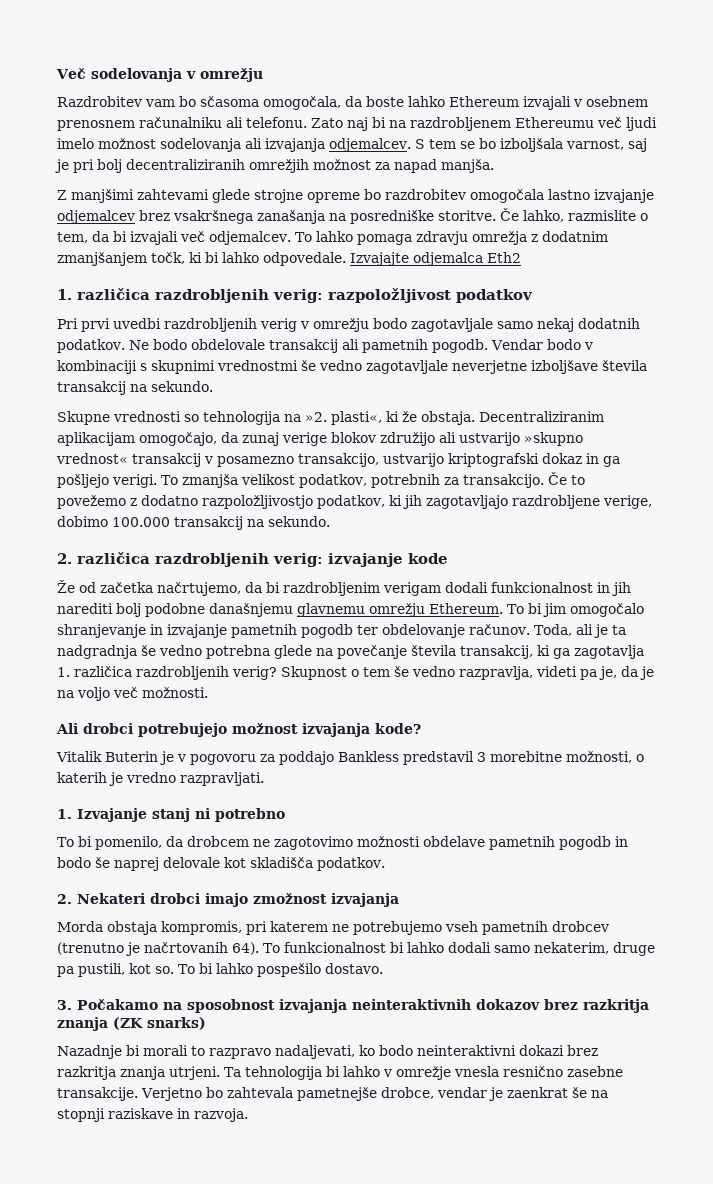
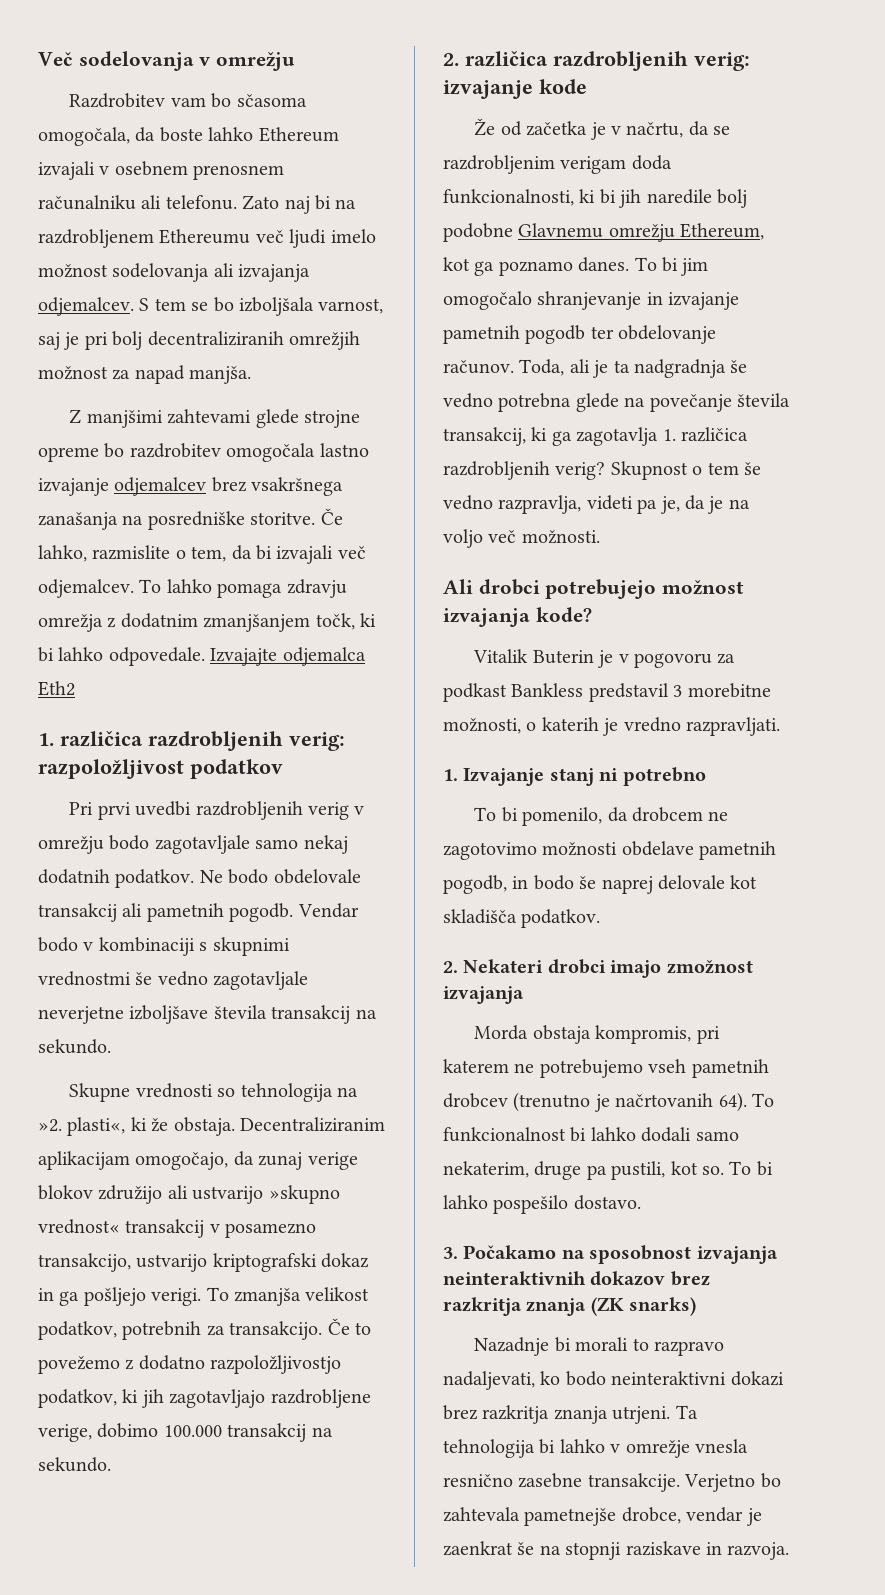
[157,582,631,596] [57,603,503,617] načrtujemo, da bi razdrobljenim verigam dodali funkcionalnost in jih narediti bolj podobne današnjemu glavnemu omrežju Ethereum. -> [590,121,731,140] [443,155,672,174] [443,189,747,208] [443,223,765,242] [443,257,630,276] je v načrtu, da se razdrobljenim verigam doda funkcionalnosti, ki bi jih naredile bolj podobne Glavnemu omrežju Ethereum, kot ga poznamo danes.
[279,751,334,765] poddajo -> [443,683,507,702] podkast
[558,836,611,850] pogodb -> [443,875,507,894] pogodb,

